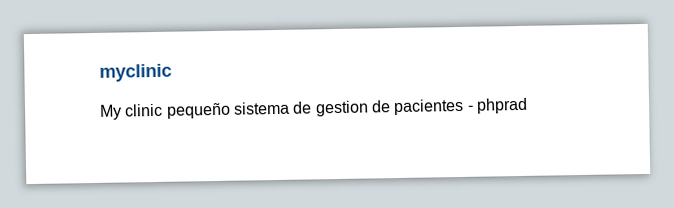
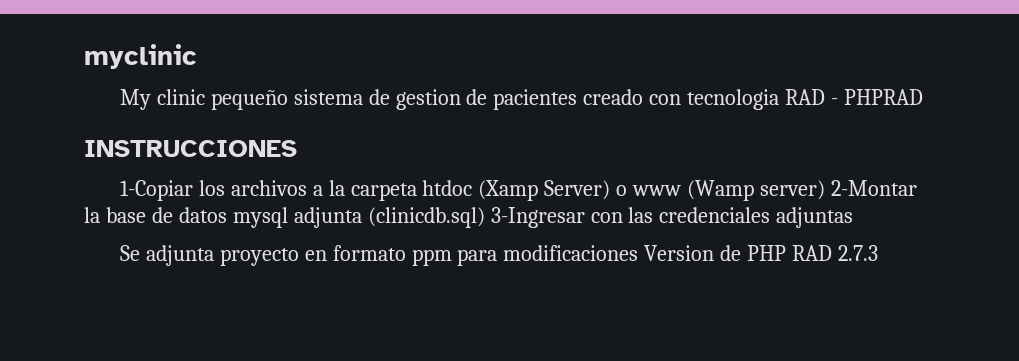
[467,97,528,114] - phprad -> [583,89,924,110] [84,140,297,157] [119,180,918,201] [84,207,854,228] [119,245,879,266] creado con tecnologia RAD - PHPRAD // INSTRUCCIONES // 1-Copiar los archivos a la carpeta htdoc (Xamp Server) o www (Wamp server) 2-Montar la base de datos mysql adjunta (clinicdb.sql) 3-Ingresar con las credenciales adjuntas // Se adjunta proyecto en formato ppm para modificaciones Version de PHP RAD 2.7.3

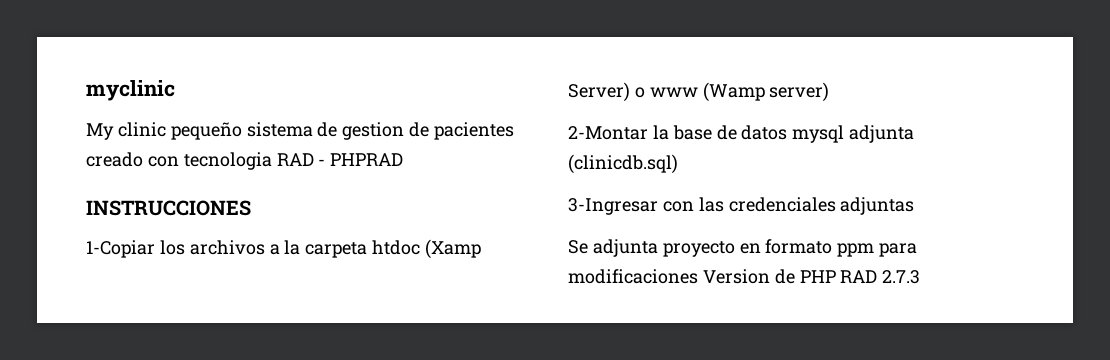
(826, 190) none -> (830, 92) //
(485, 217) none -> (678, 164) //

